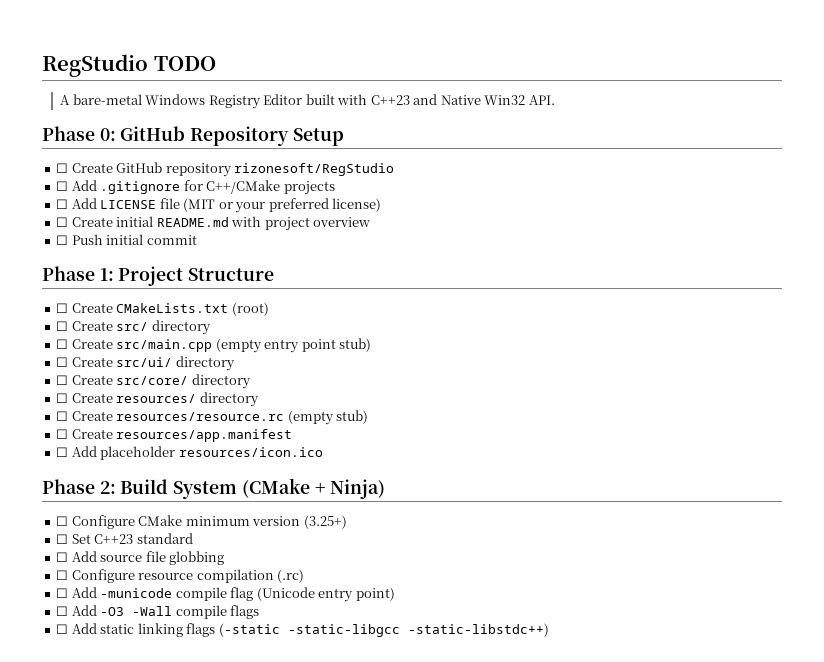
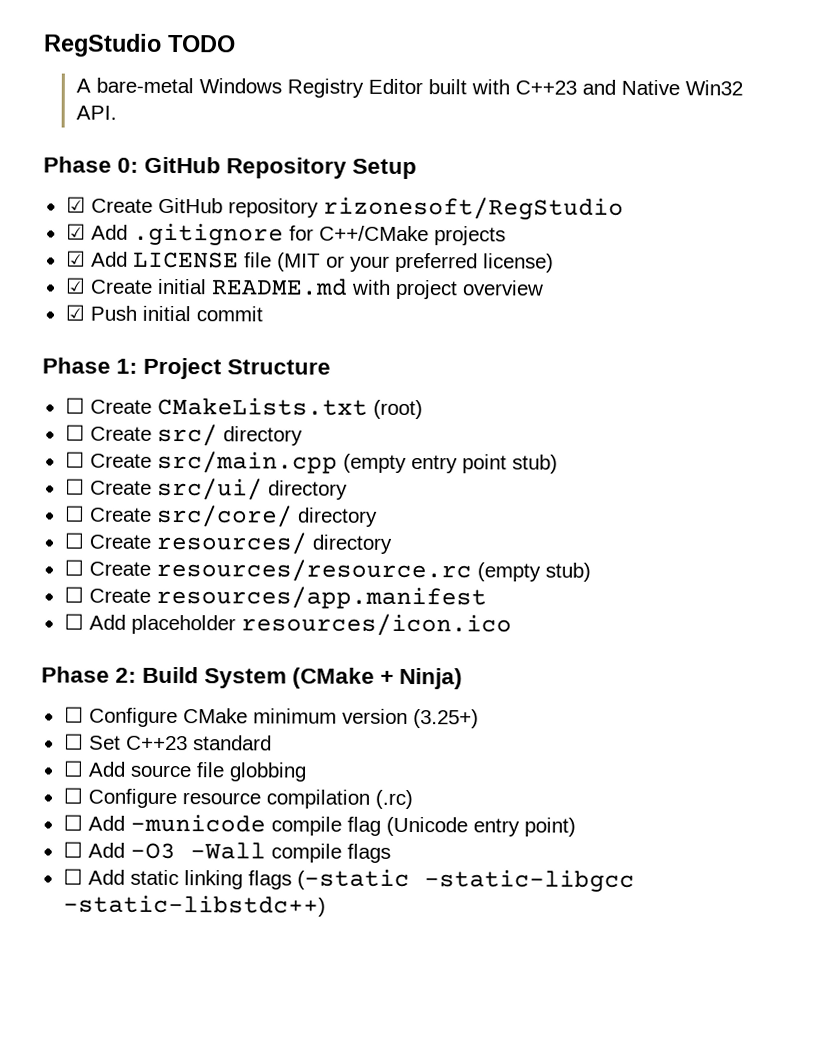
[56,163,69,173] ☐ -> [65,196,86,213] ☑
[56,181,69,191] ☐ -> [65,223,86,240] ☑
[56,199,69,209] ☐ -> [65,250,86,267] ☑
[56,217,69,227] ☐ -> [64,277,86,294] ☑
[56,235,69,245] ☐ -> [64,304,85,321] ☑

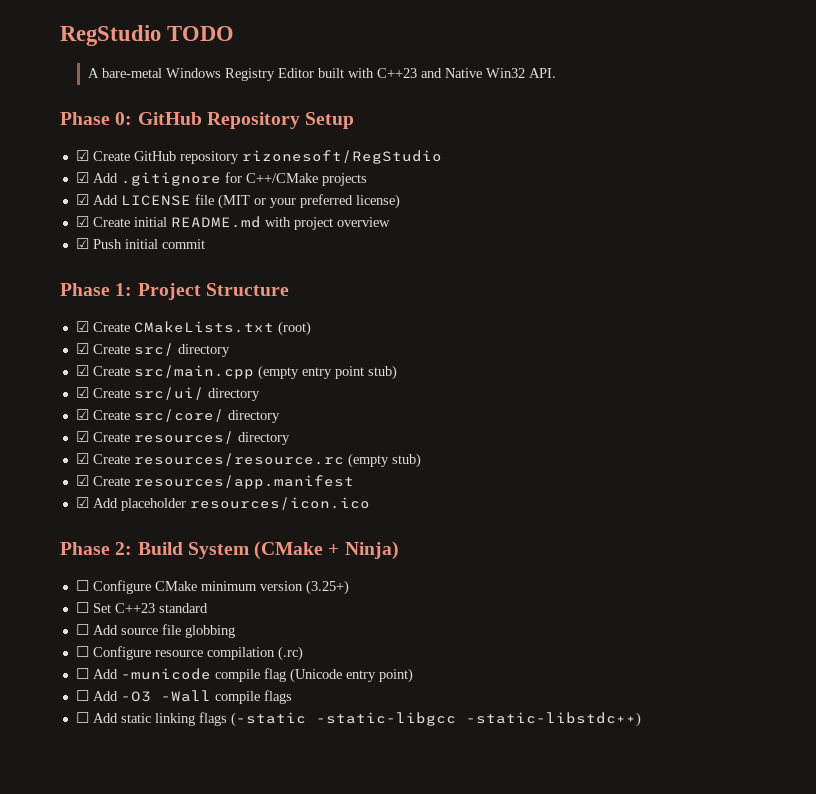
[64,397,85,414] ☐ -> [75,321,89,332] ☑
[64,424,85,441] ☐ -> [75,343,89,354] ☑
[64,451,85,468] ☐ -> [75,365,89,376] ☑
[64,478,85,495] ☐ -> [75,387,89,398] ☑
[64,505,85,522] ☐ -> [75,409,89,420] ☑
[63,532,84,549] ☐ -> [75,431,89,442] ☑
[63,559,84,576] ☐ -> [75,453,89,464] ☑
[63,586,84,603] ☐ -> [75,475,89,486] ☑
[63,613,84,630] ☐ -> [75,497,89,508] ☑

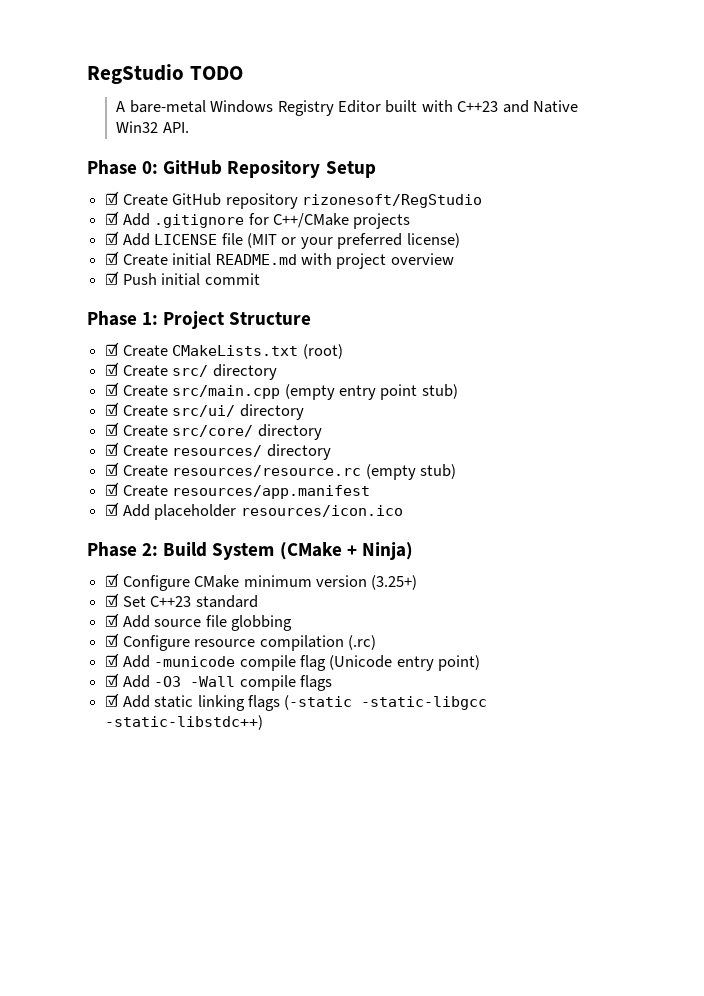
[75,580,89,591] ☐ -> [105,573,120,587] ☑
[75,602,89,613] ☐ -> [105,593,120,607] ☑
[75,624,89,635] ☐ -> [105,613,120,627] ☑
[75,646,89,657] ☐ -> [105,633,120,647] ☑
[75,668,89,679] ☐ -> [105,653,120,667] ☑
[75,690,89,701] ☐ -> [105,673,120,687] ☑
[75,712,89,723] ☐ -> [105,693,120,707] ☑

